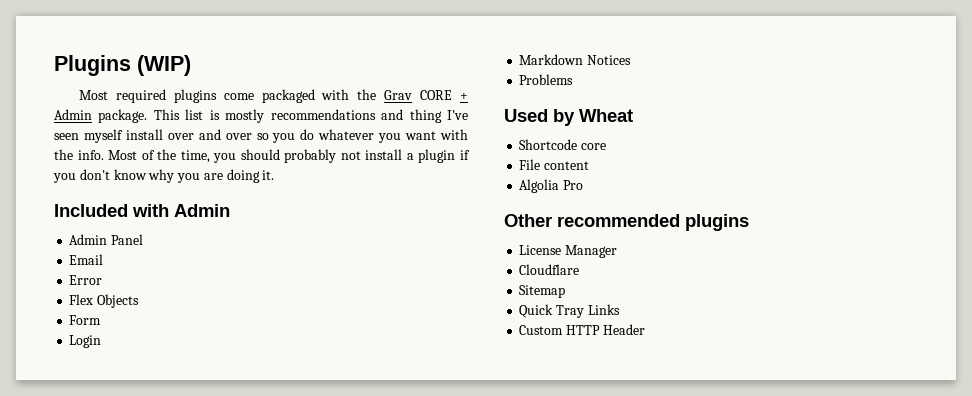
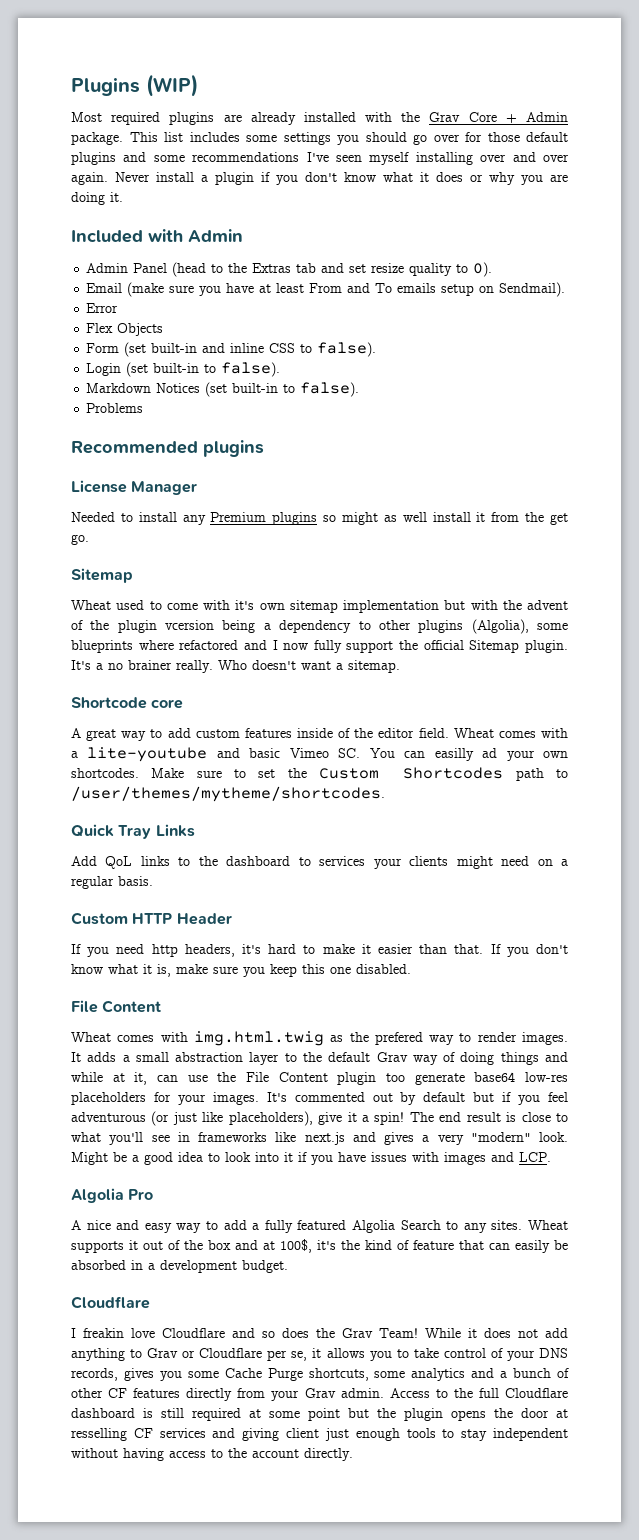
[223,89,315,103] come packaged -> [223,112,356,125] are already installed
[420,90,453,100] CORE -> [468,112,497,122] Core
[209,109,442,123] is mostly recommendations and thing -> [189,132,568,145] [71,152,300,165] includes some settings you should go over for those default plugins and some recommendations
[125,129,163,140] install -> [415,152,473,165] installing
[256,129,468,143] [54,149,361,163] so you do whatever you want with the info. Most of the time, you should probably not -> [71,172,150,185] again. Never
(147, 174) none -> [383,172,483,182] what it does or
[69,254,104,265] [69,275,103,285] [69,294,140,308] [69,315,102,325] [69,335,102,348] [519,54,632,65] [519,74,574,85] [504,109,633,126] [519,139,607,150] [519,159,590,170] [519,179,584,193] [504,214,749,231] [519,245,618,258] [519,264,580,275] [519,285,566,298] [519,304,620,318] [519,324,645,335] // Email // Error // Flex Objects // Form // Login // Markdown Notices // Problems // Used by Wheat // Shortcode core // File content // Algolia Pro // Other recommended plugins // License Manager // Cloudflare // Sitemap // Quick Tray Links // Custom HTTP Header -> [172,262,493,277] [86,282,566,297] [86,303,119,313] [86,323,164,336] [86,342,377,357] [86,362,281,377] [86,382,360,397] [86,403,144,413] [71,440,264,457] [71,480,198,495] [71,512,568,525] [71,534,89,545] [71,568,133,583] [71,600,568,613] [71,619,568,634] [71,640,568,653] [71,660,400,673] [71,697,184,709] [71,728,569,741] [71,747,568,762] [71,767,569,781] [71,786,385,802] [71,824,195,839] [71,856,568,869] [71,876,153,889] [71,912,232,925] [71,944,568,957] [71,964,411,977] [71,1000,162,1013] [71,1031,568,1046] [71,1052,568,1065] [71,1072,568,1085] [71,1092,569,1105] [71,1111,569,1126] [71,1132,568,1145] [71,1152,551,1165] [71,1188,154,1203] [71,1220,569,1233] [71,1239,568,1253] [71,1260,288,1273] [71,1296,150,1309] [71,1328,568,1338] [71,1348,568,1361] [71,1368,570,1381] [71,1388,568,1401] [71,1408,568,1421] [71,1428,568,1441] [71,1448,353,1461] (head to the Extras tab and set resize quality to 0). // Email (make sure you have at least From and To emails setup on Sendmail). // Error // Flex Objects // Form (set built-in and inline CSS to false). // Login (set built-in to false). // Markdown Notices (set built-in to false). // Problems // Recommended plugins // License Manager // Needed to install any Premium plugins so might as well install it from the get go. // Sitemap // Wheat used to come with it's own sitemap implementation but with the advent of the plugin vcersion being a dependency to other plugins (Algolia), some blueprints where refactored and I now fully support the official Sitemap plugin. It's a no brainer really. Who doesn't want a sitemap. // Shortcode core // A great way to add custom features inside of the editor field. Wheat comes with a lite-youtube and basic Vimeo SC. You can easilly ad your own shortcodes. Make sure to set the Custom Shortcodes path to /user/themes/mytheme/shortcodes. // Quick Tray Links // Add QoL links to the dashboard to services your clients might need on a regular basis. // Custom HTTP Header // If you need http headers, it's hard to make it easier than that. If you don't know what it is, make sure you keep this one disabled. // File Content // Wheat comes with img.html.twig as the prefered way to render images. It adds a small abstraction layer to the default Grav way of doing things and while at it, can use the File Content plugin too generate base64 low-res placeholders for your images. It's commented out by default but if you feel adventurous (or just like placeholders), give it a spin! The end result is close to what you'll see in frameworks like next.js and gives a very "modern" look. Might be a good idea to look into it if you have issues with images and LCP. // Algolia Pro // A nice and easy way to add a fully featured Algolia Search to any sites. Wheat supports it out of the box and at 100$, it's the kind of feature that can easily be absorbed in a development budget. // Cloudflare // I freakin love Cloudflare and so does the Grav Team! While it does not add anything to Grav or Cloudflare per se, it allows you to take control of your DNS records, gives you some Cache Purge shortcuts, some analytics and a bunch of other CF features directly from your Grav admin. Access to the full Cloudflare dashboard is still required at some point but the plugin opens the door at resselling CF services and giving client just enough tools to stay independent without having access to the account directly.

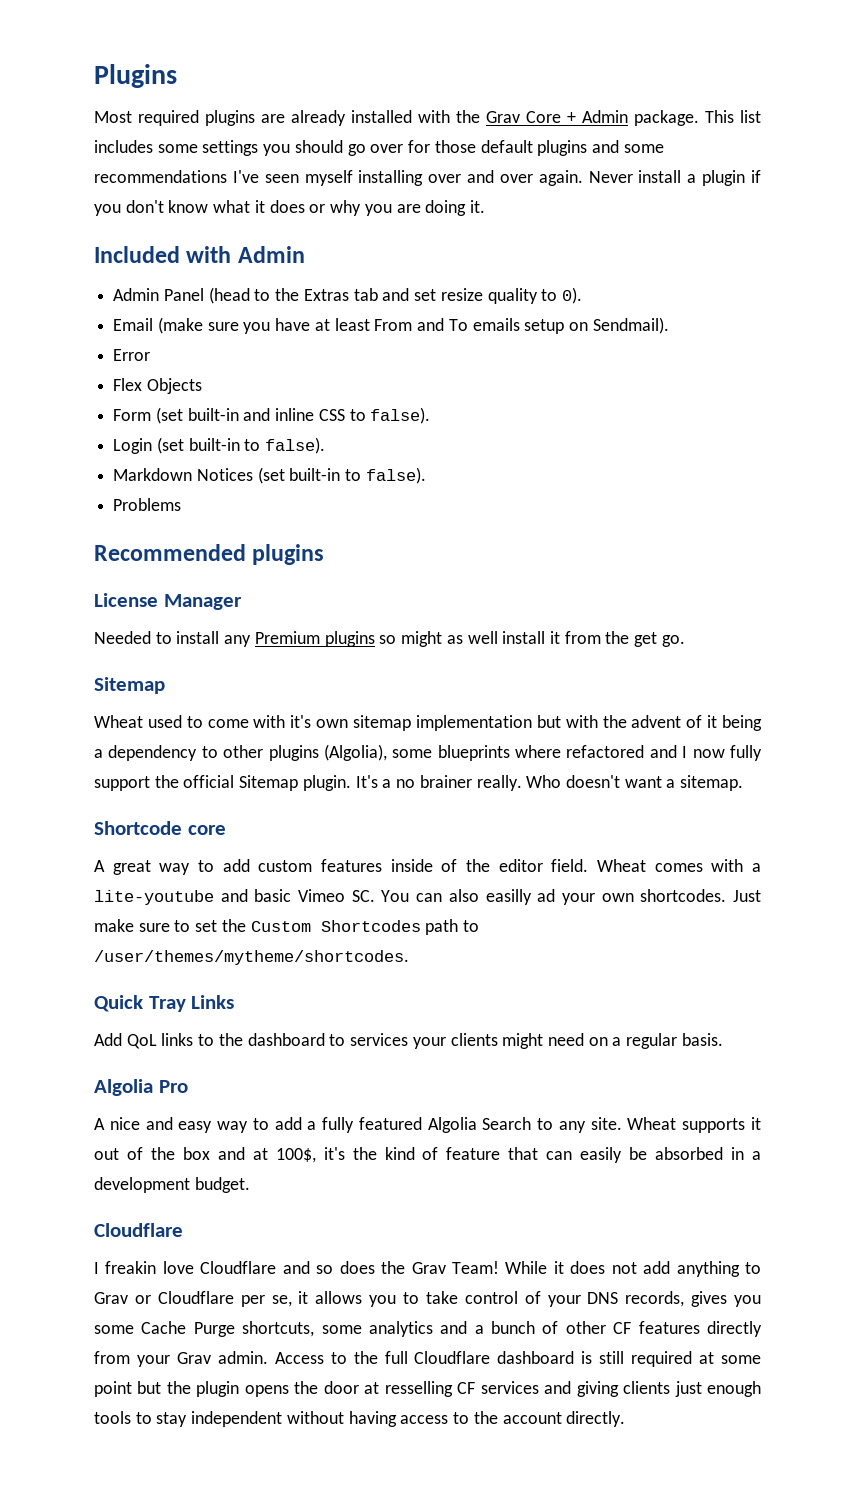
[146,74,198,97] (WIP) -> (177, 76) none
[90,620,215,633] the plugin vcersion -> [707,715,718,728] it
(426, 754) none -> [448,889,479,902] also
[151,768,185,778] Make -> [733,890,761,902] [94,919,134,932] Just make
[71,912,232,925] [71,944,568,957] [71,964,411,977] [71,1000,162,1013] [71,1031,568,1046] [71,1052,568,1065] [71,1072,568,1085] [71,1092,569,1105] [71,1111,569,1126] [71,1132,568,1145] [71,1152,551,1165] // Custom HTTP Header // If you need http headers, it's hard to make it easier than that. If you don't know what it is, make sure you keep this one disabled. // File Content // Wheat comes with img.html.twig as the prefered way to render images. It adds a small abstraction layer to the default Grav way of doing things and while at it, can use the File Content plugin too generate base64 low-res placeholders for your images. It's commented out by default but if you feel adventurous (or just like placeholders), give it a spin! The end result is close to what you'll see in frameworks like next.js and gives a very "modern" look. Might be a good idea to look into it if you have issues with images and LCP. -> (723, 1039) none
[491,1220,523,1230] sites. -> [590,1117,622,1130] site.
[286,1428,320,1438] client -> [623,1381,671,1394] clients

